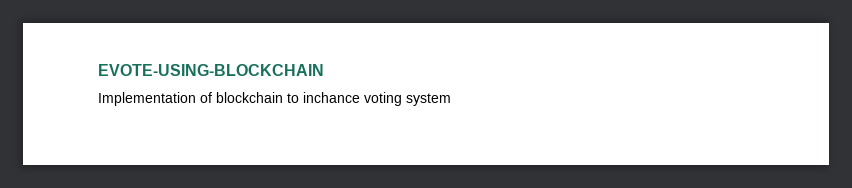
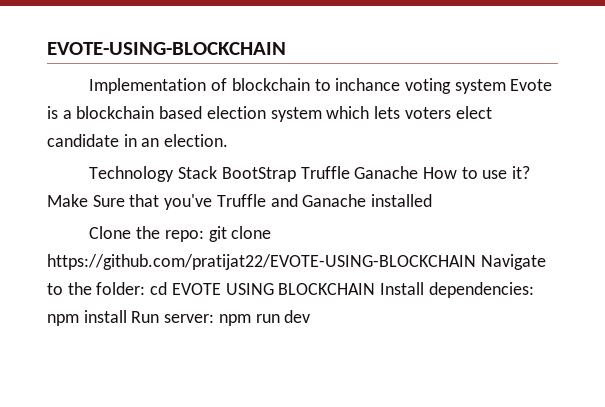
(451, 99) none -> [510,79,553,91] [47,106,492,122] [47,134,229,147] [89,166,531,182] [47,194,433,210] [89,226,272,242] [47,254,546,270] [47,282,534,298] [47,310,311,326] Evote is a blockchain based election system which lets voters elect candidate in an election. // Technology Stack BootStrap Truffle Ganache How to use it? Make Sure that you've Truffle and Ganache installed // Clone the repo: git clone https://github.com/pratijat22/EVOTE-USING-BLOCKCHAIN Navigate to the folder: cd EVOTE USING BLOCKCHAIN Install dependencies: npm install Run server: npm run dev

